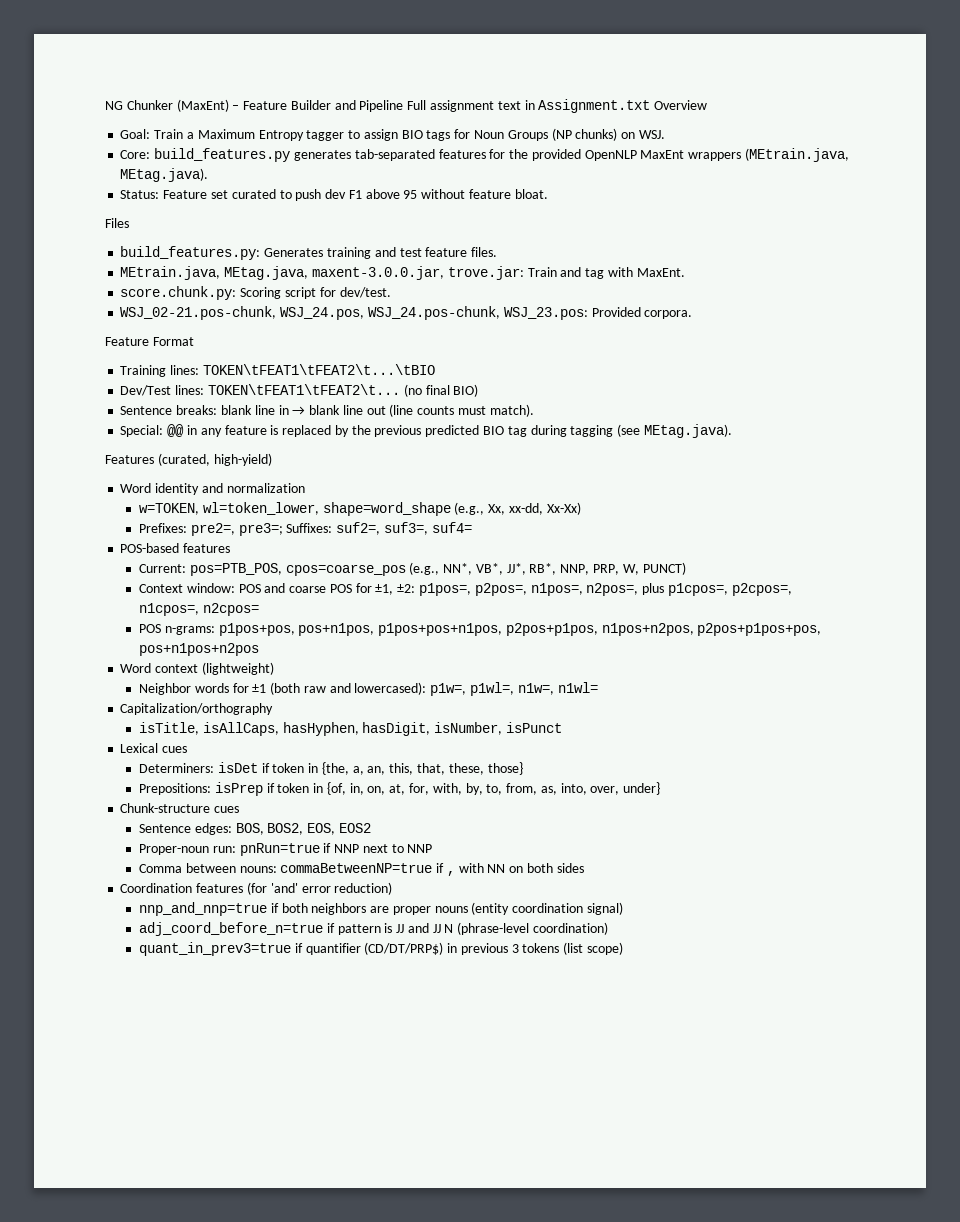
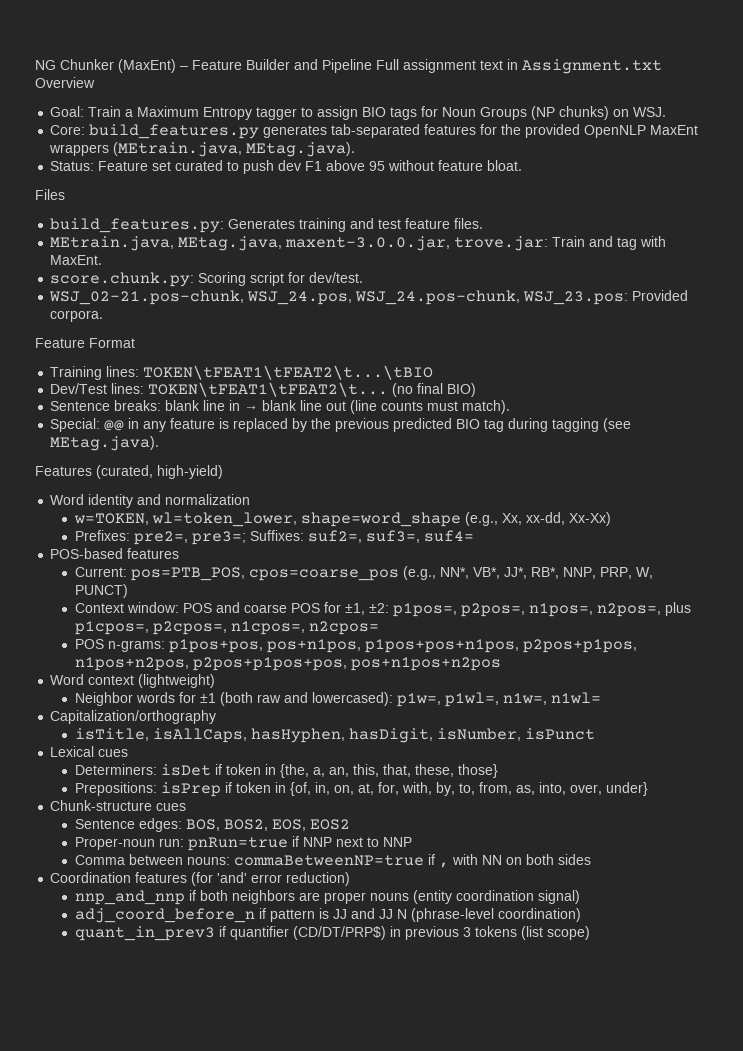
[138,902,267,916] nnp_and_nnp=true -> [74,890,185,905] nnp_and_nnp
[138,922,323,936] adj_coord_before_n=true -> [74,908,255,923] adj_coord_before_n
[138,942,291,956] quant_in_prev3=true -> [74,926,215,941] quant_in_prev3

